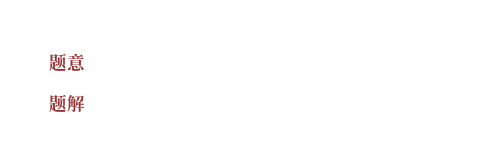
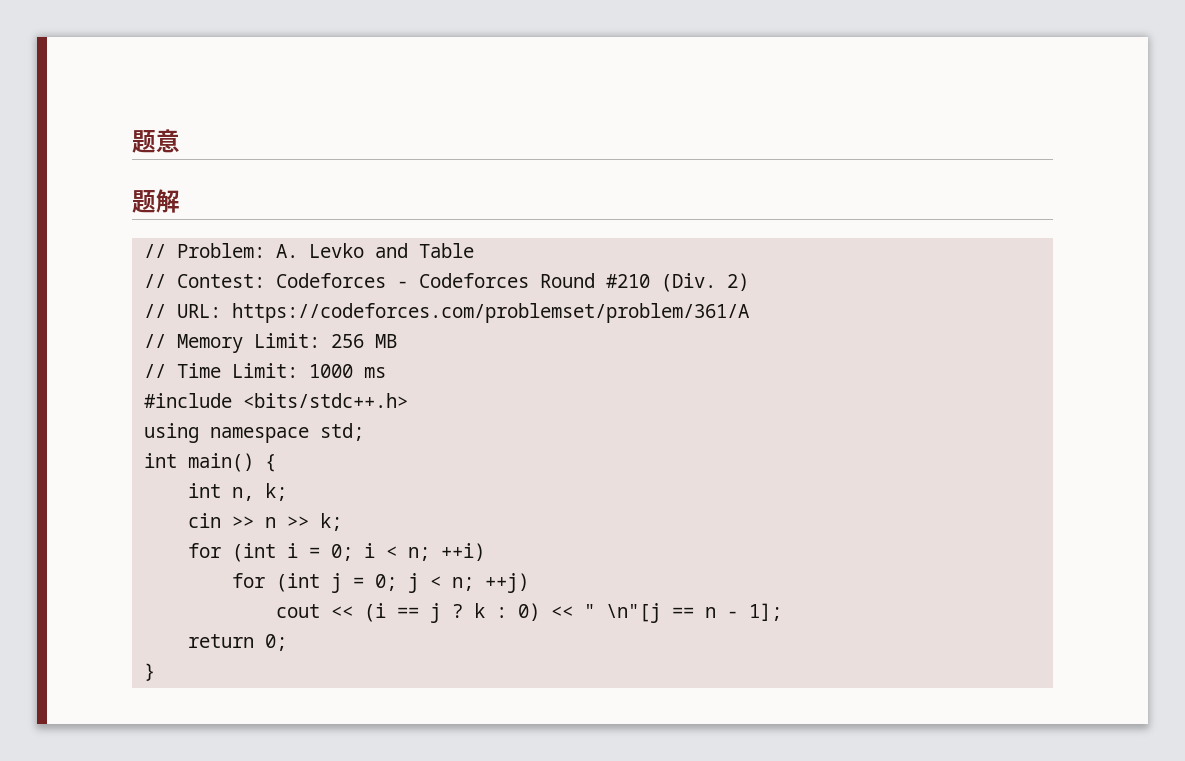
(85, 103) none -> [144,243,474,258] [144,273,749,292] [144,303,750,323] [144,333,397,353] [144,363,386,378] [144,393,408,408] [144,423,364,443] [144,453,276,472] [188,483,287,501] [188,513,342,531] [188,543,485,562] [232,573,529,593] [276,603,782,623] [188,634,287,651] [144,663,155,681] // // Problem: A. Levko and Table // // Contest: Codeforces - Codeforces Round #210 (Div. 2) // // URL: https://codeforces.com/problemset/problem/361/A // // Memory Limit: 256 MB // // Time Limit: 1000 ms // #include <bits/stdc++.h> // using namespace std; // int main() { // int n, k; // cin >> n >> k; // for (int i = 0; i < n; ++i) // for (int j = 0; j < n; ++j) // cout << (i == j ? k : 0) << " \n"[j == n - 1]; // return 0; // }

